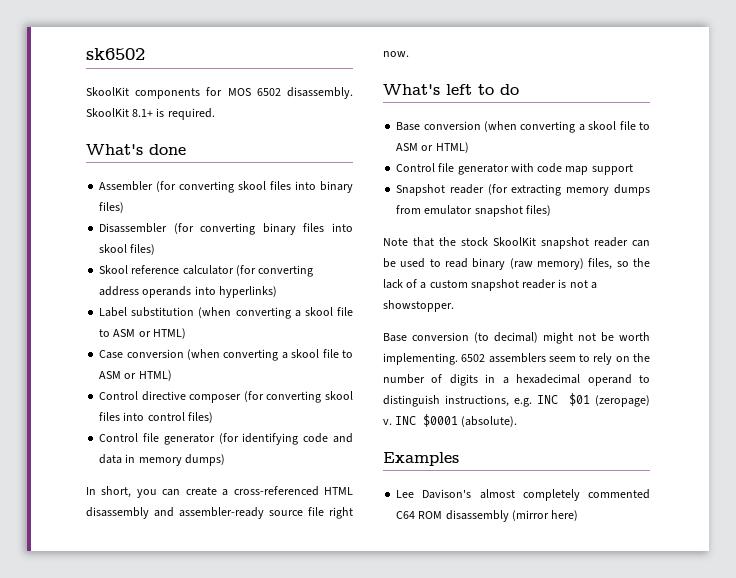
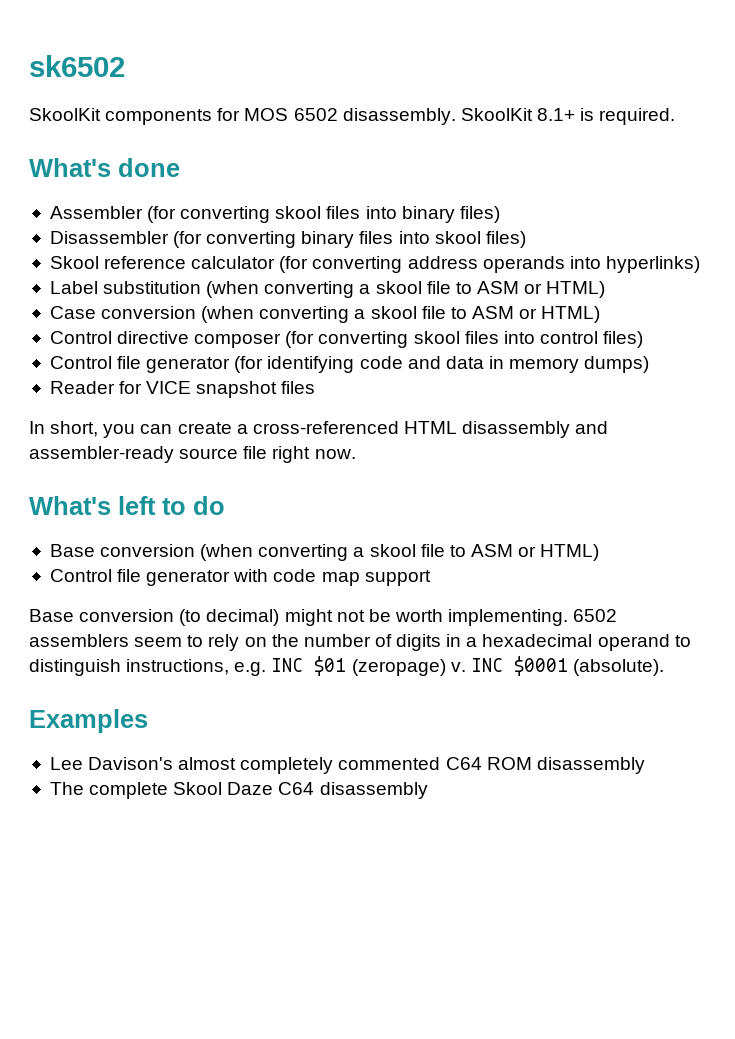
(225, 460) none -> [49,381,316,398] // Reader for VICE snapshot files
[396,184,650,196] [396,205,551,217] [383,237,650,249] [383,258,650,270] [383,279,597,291] [383,300,454,312] // Snapshot reader (for extracting memory dumps from emulator snapshot files) // Note that the stock SkoolKit snapshot reader can be used to read binary (raw memory) files, so the lack of a custom snapshot reader is not a showstopper. -> (431, 578) none
[511,510,579,521] (mirror here) -> [49,782,428,799] // The complete Skool Daze C64 disassembly

